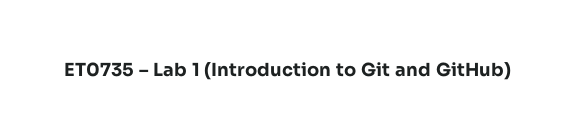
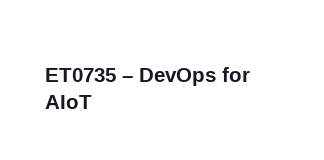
[152,62,511,80] Lab 1 (Introduction to Git and GitHub) -> [139,67,250,86] [45,95,92,109] DevOps for AIoT

